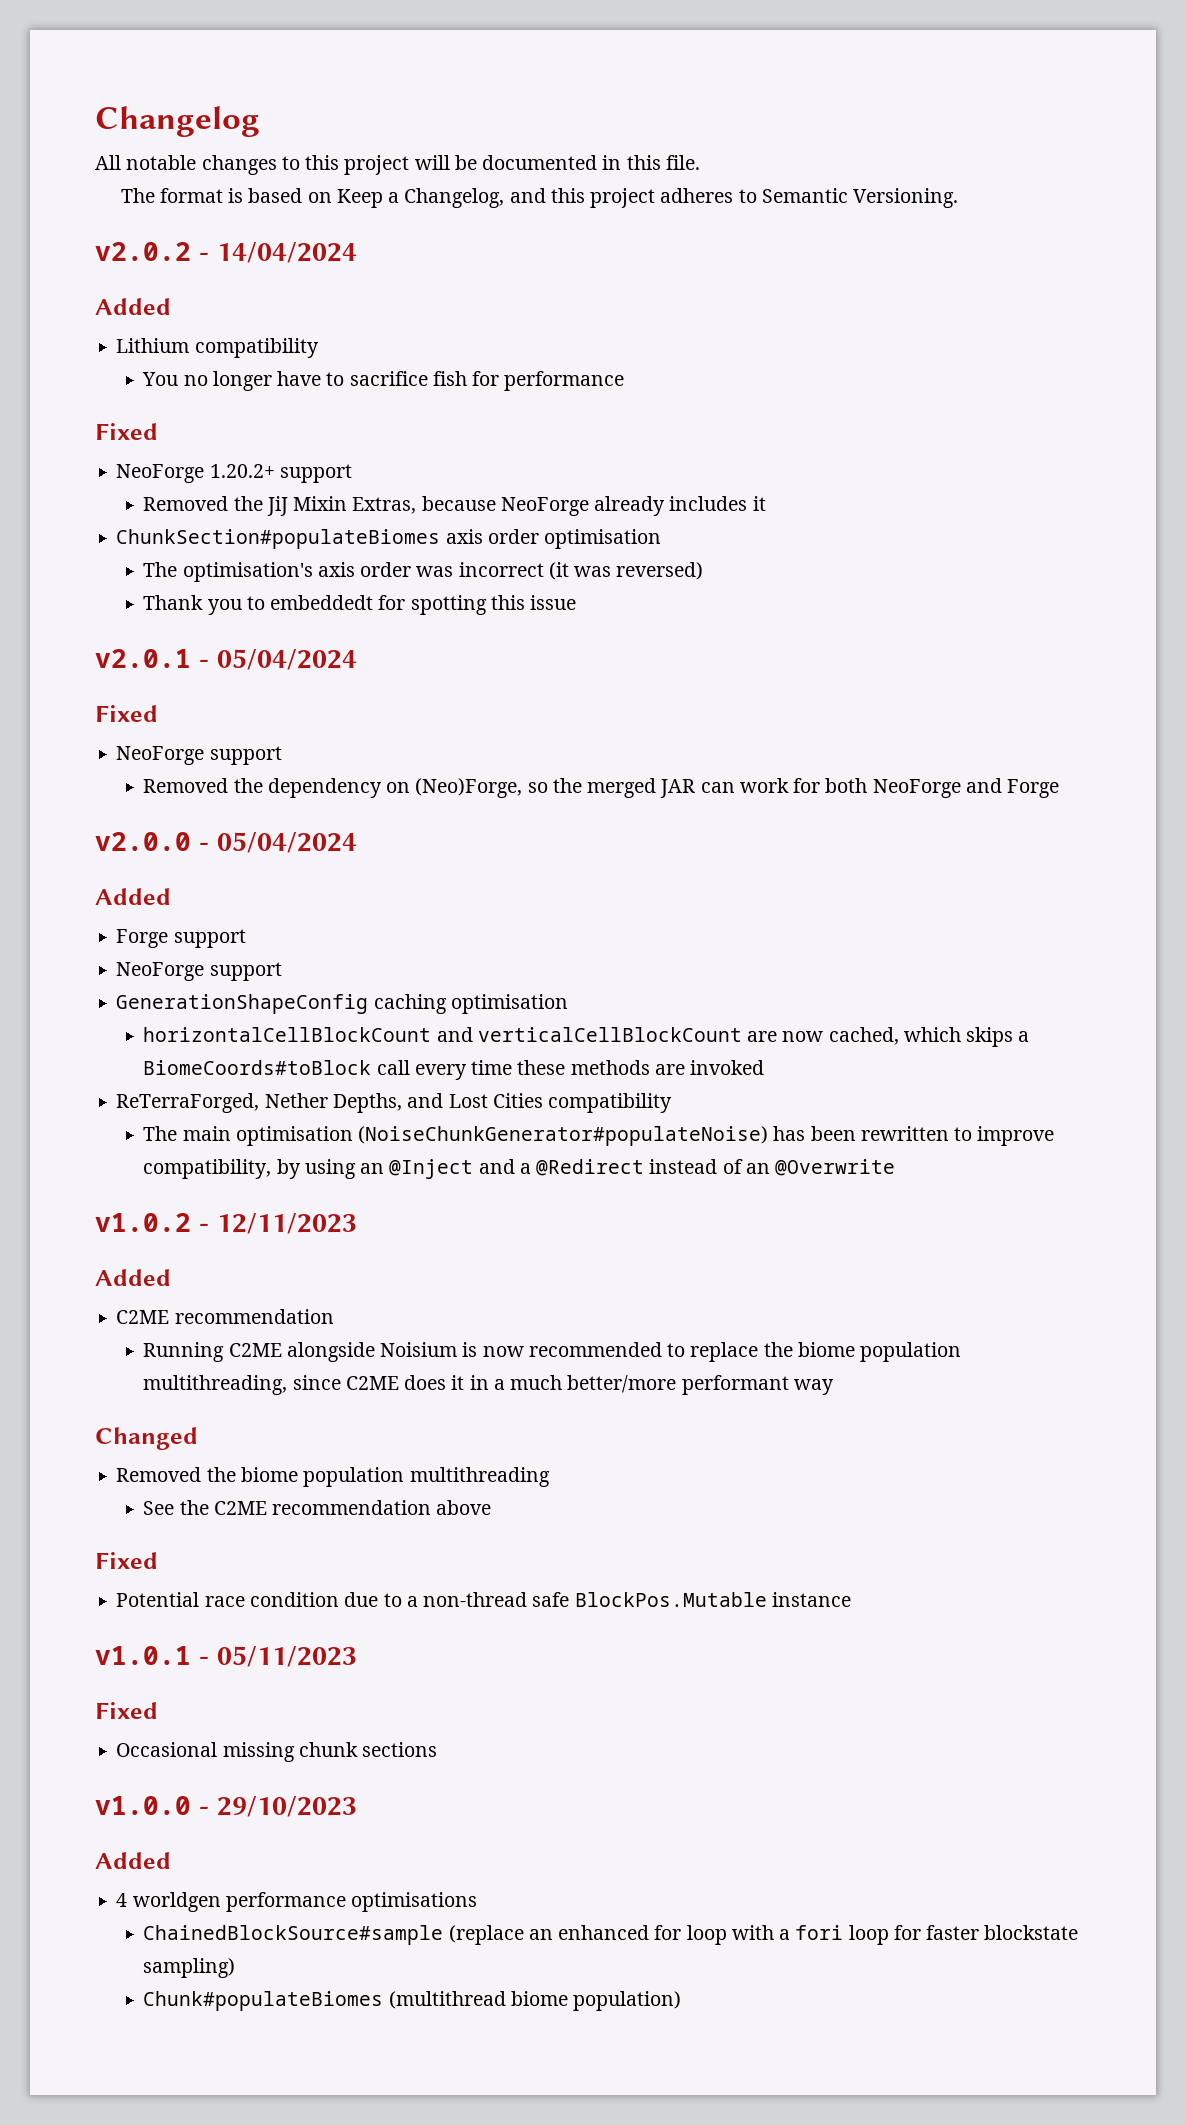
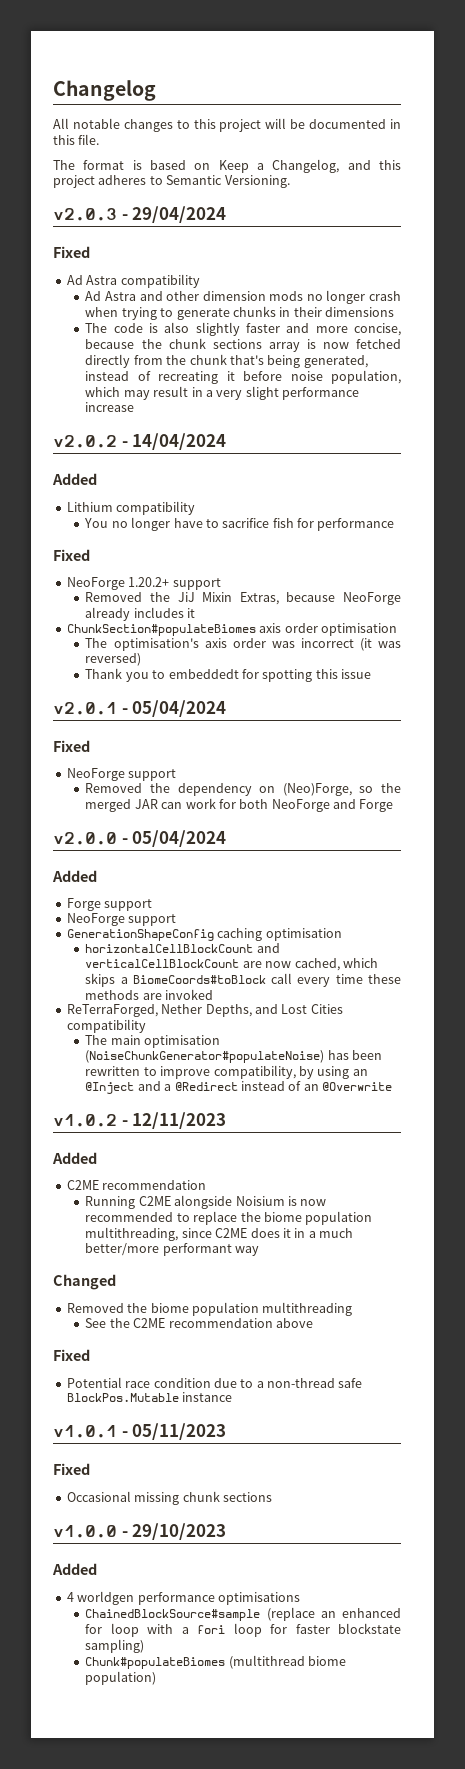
(959, 198) none -> [53,206,227,223] [53,246,90,258] [66,274,200,288] [85,290,401,304] [85,306,395,320] [85,322,401,336] [85,338,401,352] [85,354,368,368] [85,370,401,384] [85,386,360,400] [85,402,135,412] // v2.0.3 - 29/04/2024 // Fixed // Ad Astra compatibility // Ad Astra and other dimension mods no longer crash when trying to generate chunks in their dimensions // The code is also slightly faster and more concise, because the chunk sections array is now fetched directly from the chunk that's being generated, instead of recreating it before noise population, which may result in a very slight performance increase

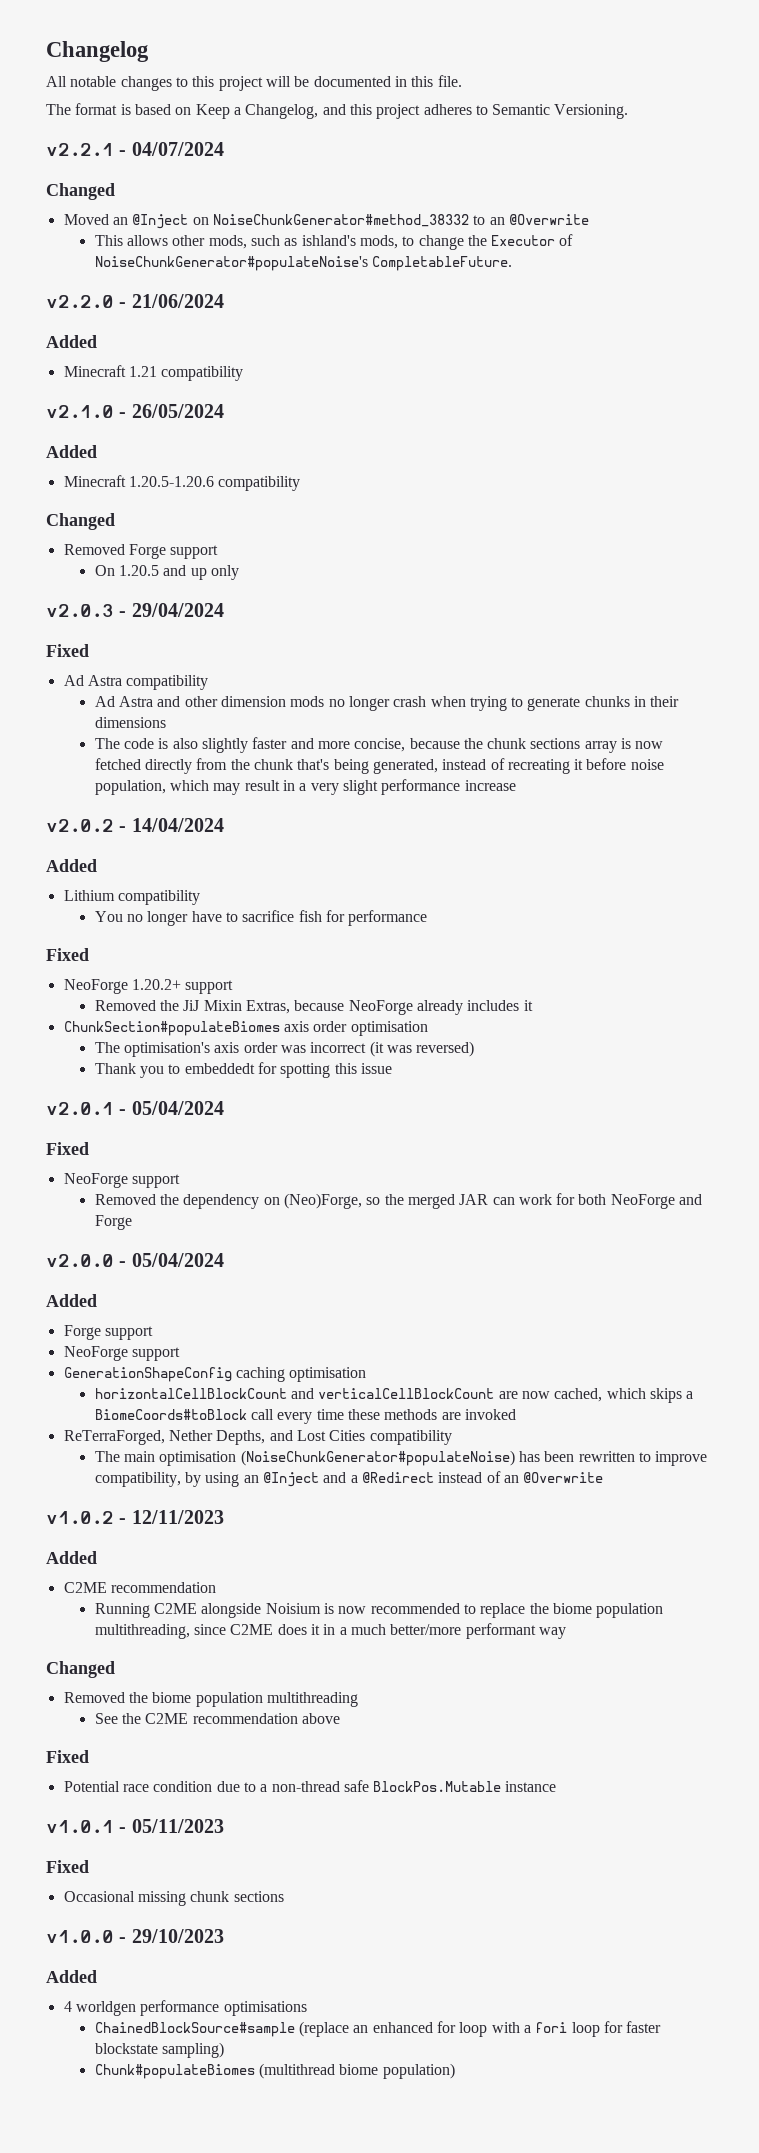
(290, 181) none -> [46,142,224,156] [46,183,115,200] [63,214,589,229] [94,234,574,250] [94,256,512,271] [46,294,224,308] [46,335,97,348] [63,365,244,381] [46,404,224,418] [46,445,97,458] [63,475,301,491] [46,513,115,530] [63,544,219,559] [94,565,239,580] // v2.2.1 - 04/07/2024 // Changed // Moved an @Inject on NoiseChunkGenerator#method_38332 to an @Overwrite // This allows other mods, such as ishland's mods, to change the Executor of NoiseChunkGenerator#populateNoise's CompletableFuture. // v2.2.0 - 21/06/2024 // Added // Minecraft 1.21 compatibility // v2.1.0 - 26/05/2024 // Added // Minecraft 1.20.5-1.20.6 compatibility // Changed // Removed Forge support // On 1.20.5 and up only

